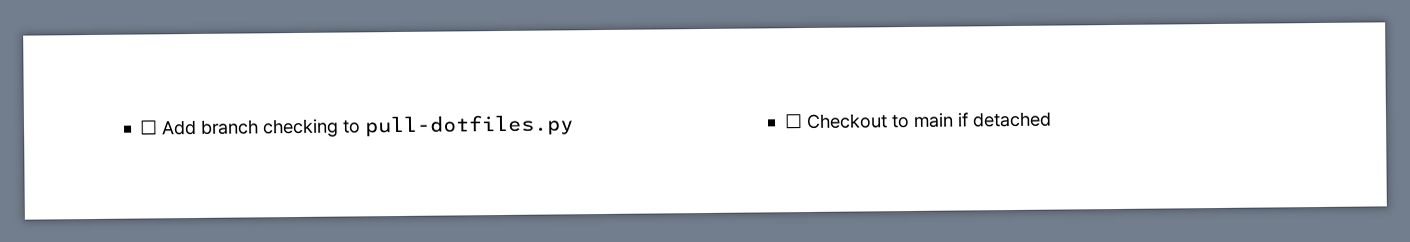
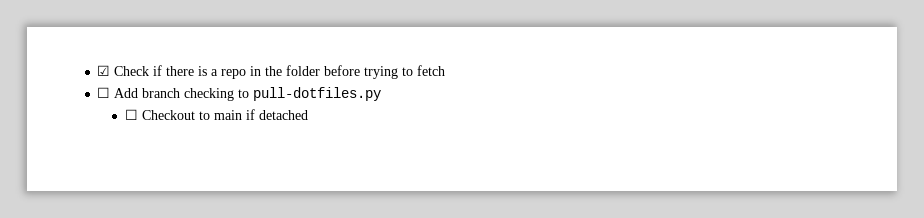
(139, 127) none -> [97,65,446,79] ☑ Check if there is a repo in the folder before trying to fetch //

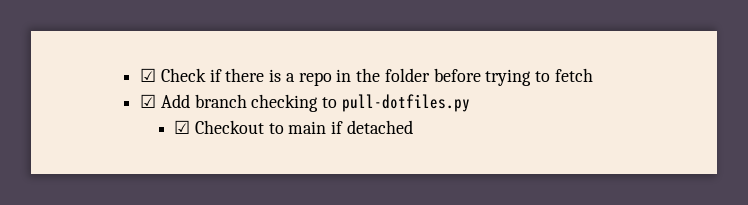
[97,87,111,98] ☐ -> [140,94,157,108] ☑
[124,109,138,120] ☐ -> [174,120,191,134] ☑

